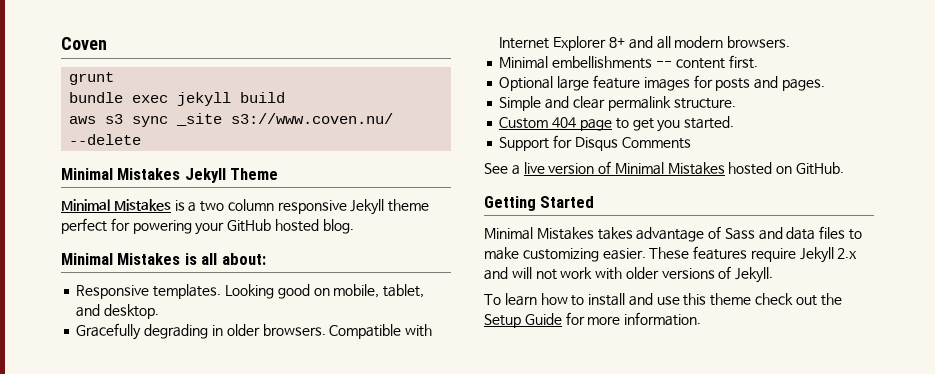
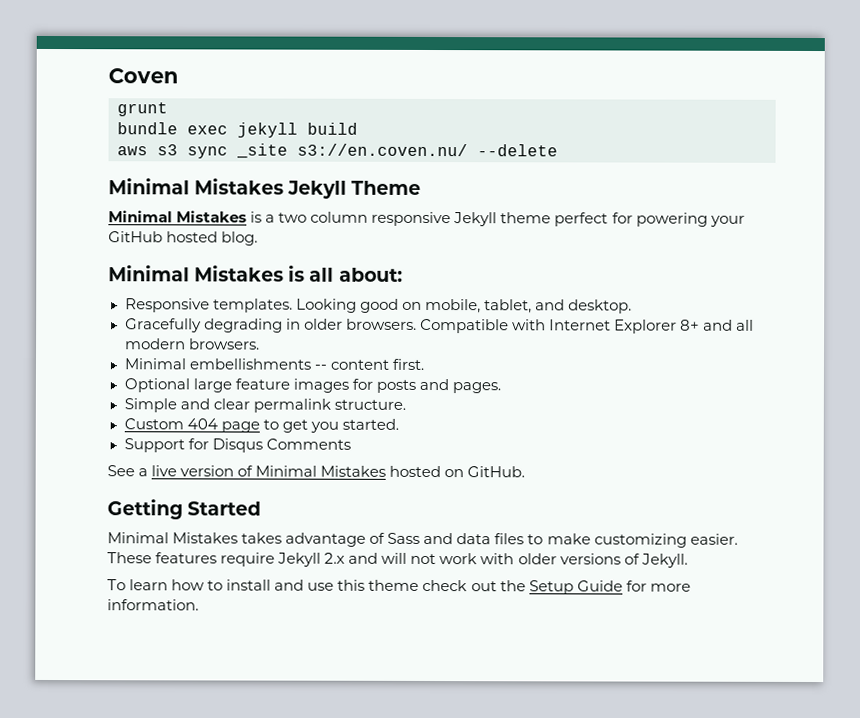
[231,113,394,124] s3://www.coven.nu/ -> [297,143,468,157] s3://en.coven.nu/

